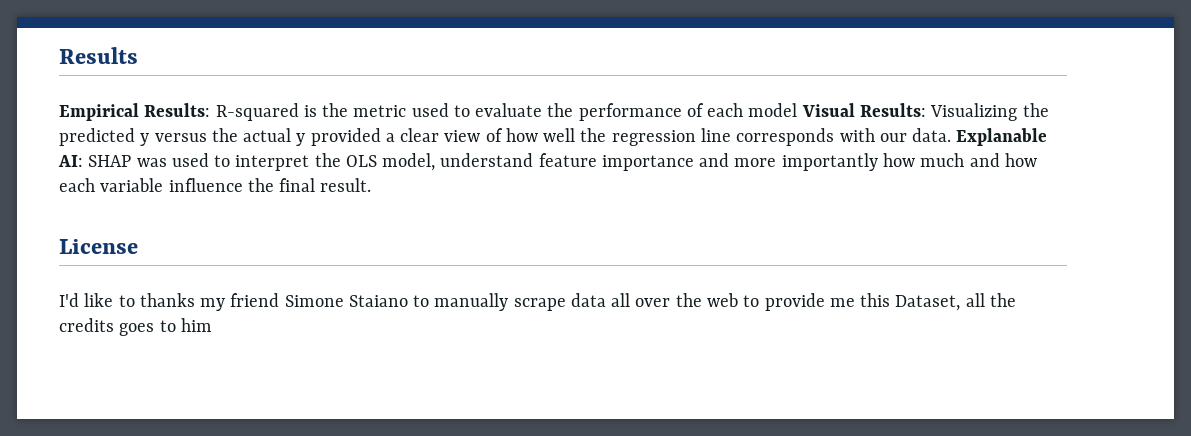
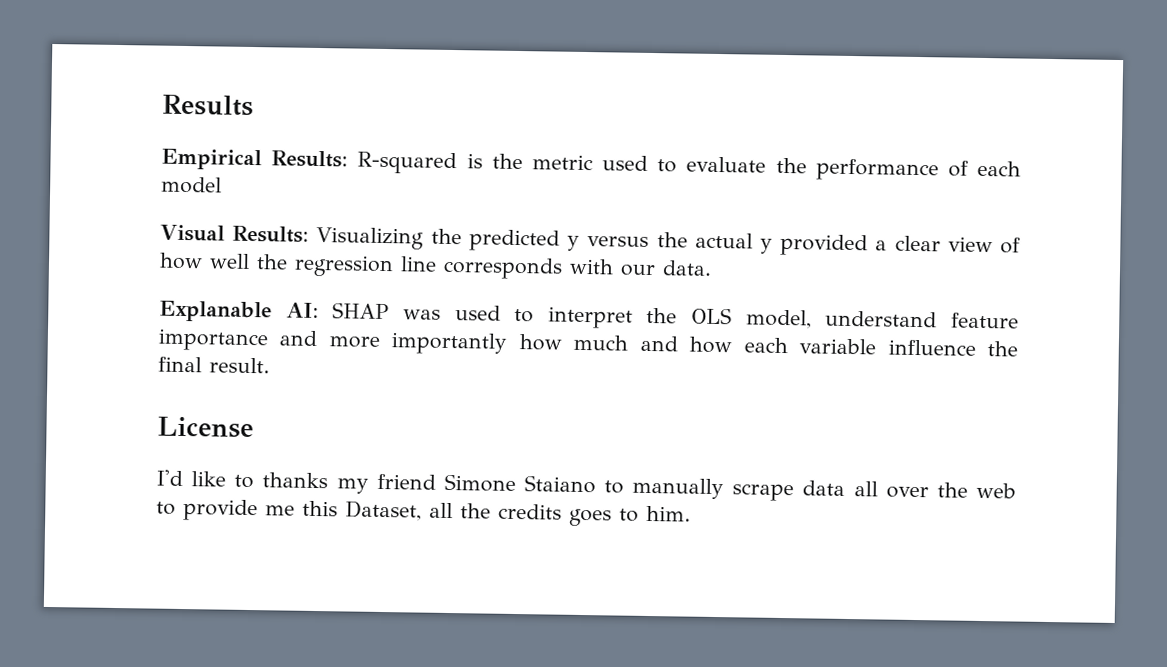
(798, 110) none -> (222, 185) //
(952, 135) none -> (712, 268) //
[180,318,212,332] him -> [646,505,691,522] him.

